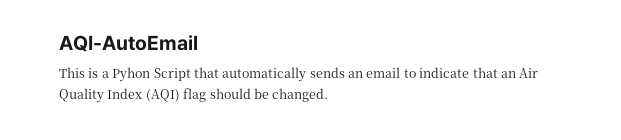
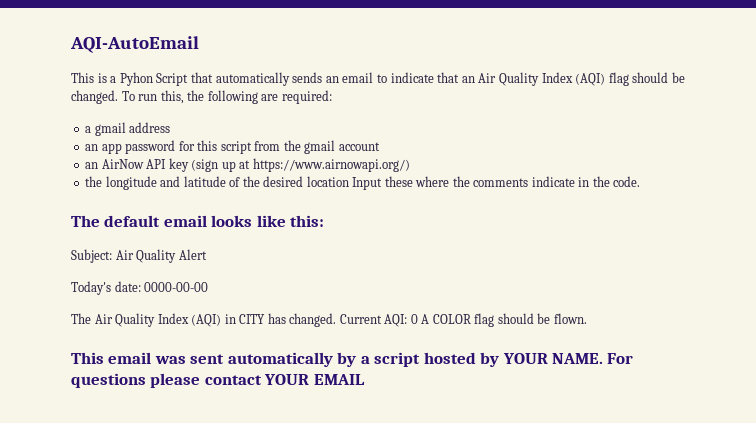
(329, 95) none -> [121,90,332,104] [85,122,171,136] [85,140,380,154] [85,158,410,172] [85,176,641,190] [71,215,325,227] [71,249,207,263] [71,281,209,295] [71,313,587,327] [71,352,634,367] [71,373,365,388] To run this, the following are required: // a gmail address // an app password for this script from the gmail account // an AirNow API key (sign up at https://www.airnowapi.org/) // the longitude and latitude of the desired location Input these where the comments indicate in the code. // The default email looks like this: // Subject: Air Quality Alert // Today's date: 0000-00-00 // The Air Quality Index (AQI) in CITY has changed. Current AQI: 0 A COLOR flag should be flown. // This email was sent automatically by a script hosted by YOUR NAME. For questions please contact YOUR EMAIL

